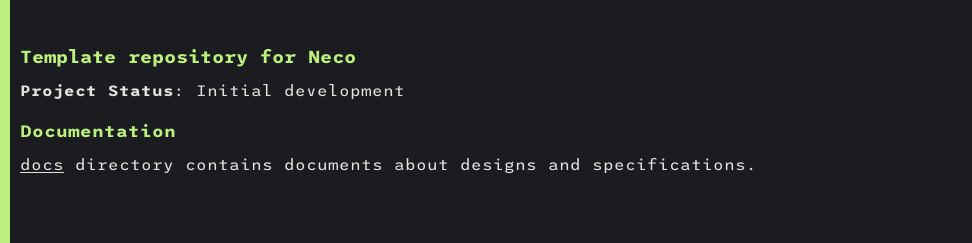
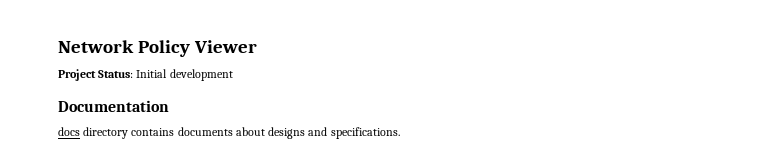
[20,48,356,67] Template repository for Neco -> [58,40,257,57] Network Policy Viewer

